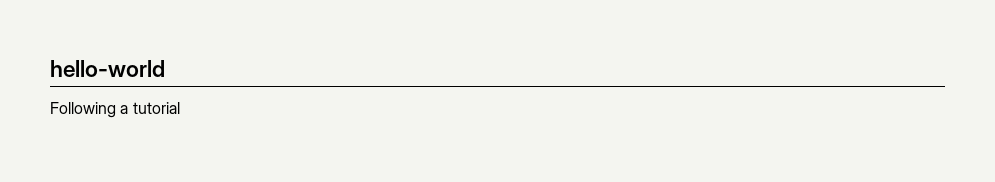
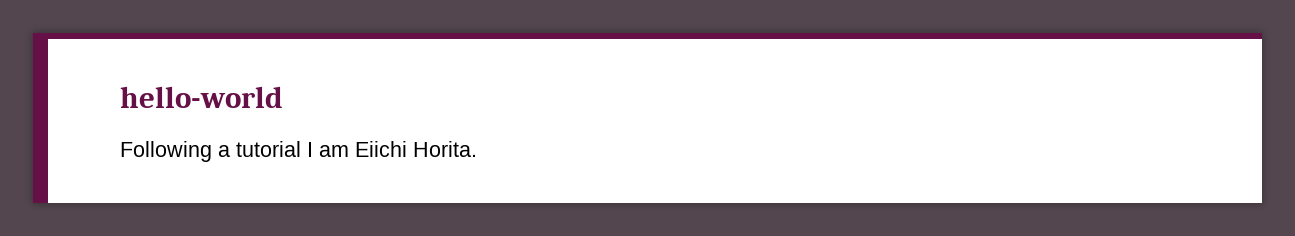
(180, 108) none -> [307,141,477,157] I am Eiichi Horita.

